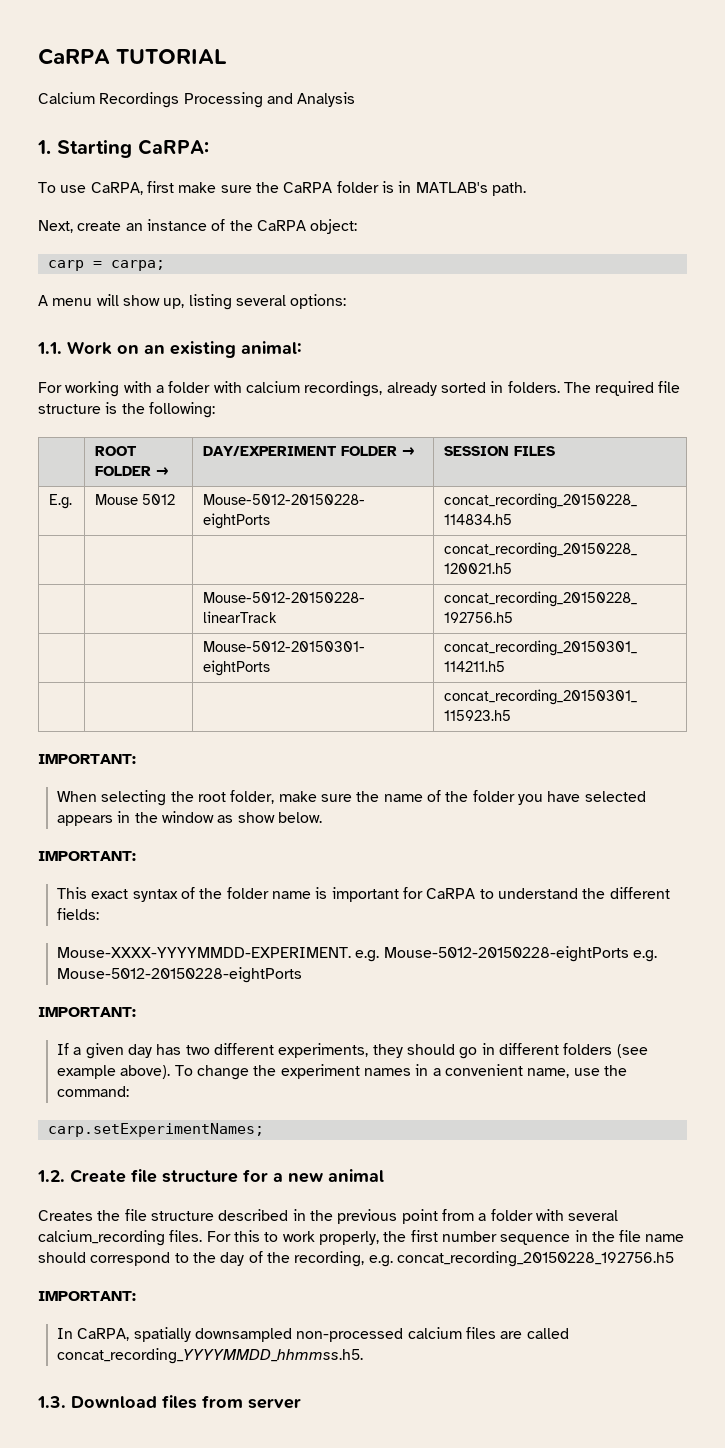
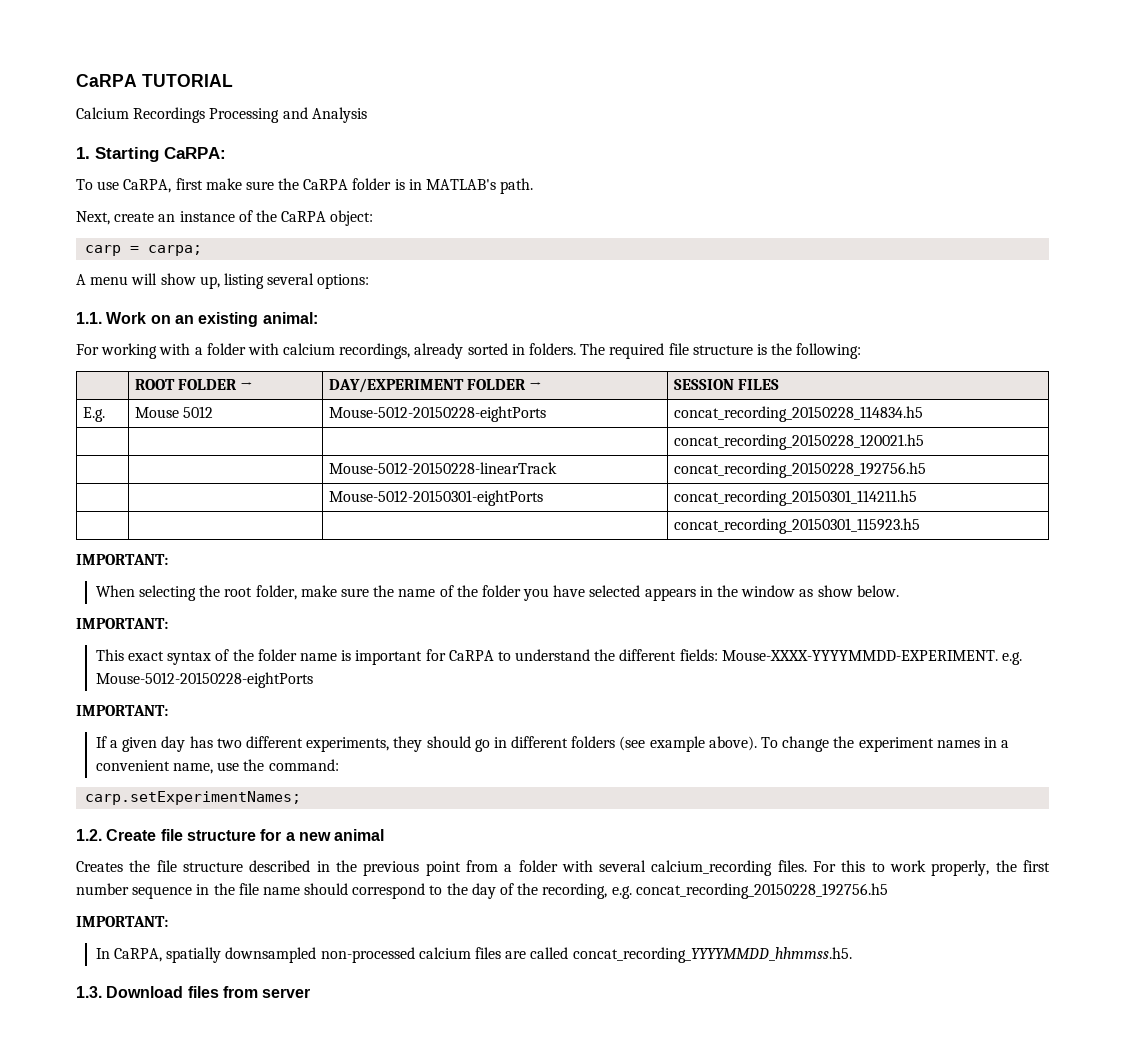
(100, 914) // -> (718, 655) none
[633,950,658,962] [57,967,303,983] e.g. Mouse-5012-20150228-eightPorts -> (313, 680) none

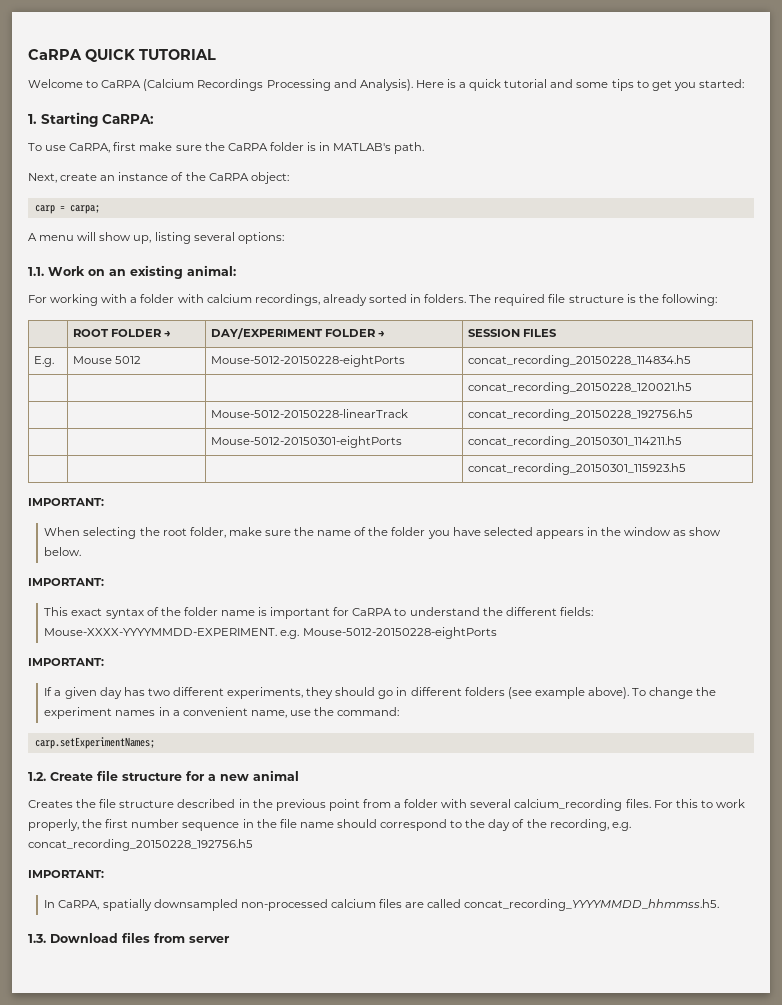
[76,74,137,87] CaRPA -> [28,49,135,62] CaRPA QUICK
[76,107,367,123] Calcium Recordings Processing and Analysis -> [28,79,744,91] Welcome to CaRPA (Calcium Recordings Processing and Analysis). Here is a quick tutorial and some tips to get you started:

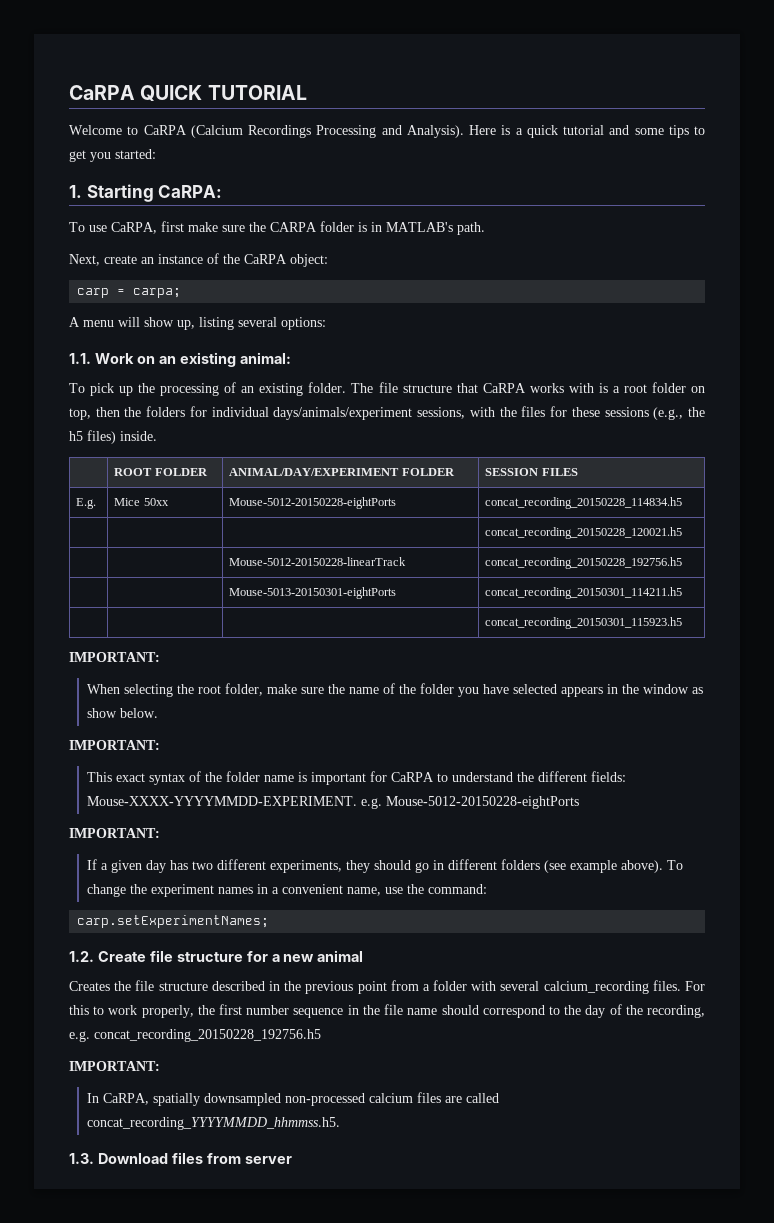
[227,143,268,151] CaRPA -> [270,222,317,232] CARPA
[28,294,717,306] For working with a folder with calcium recordings, already sorted in folders. The required file structure is the following: -> [69,382,705,396] [69,406,706,420] [69,430,157,444] To pick up the processing of an existing folder. The file structure that CaRPA works with is a root folder on top, then the folders for individual days/animals/experiment sessions, with the files for these sessions (e.g., the h5 files) inside.
[163,331,171,337] [210,328,385,339] → | DAY/EXPERIMENT FOLDER → -> [229,468,455,476] | ANIMAL/DAY/EXPERIMENT FOLDER
[72,356,141,364] Mouse 5012 -> [114,498,169,506] Mice 50xx
[210,436,402,448] Mouse-5012-20150301-eightPorts -> [229,587,397,599] Mouse-5013-20150301-eightPorts

